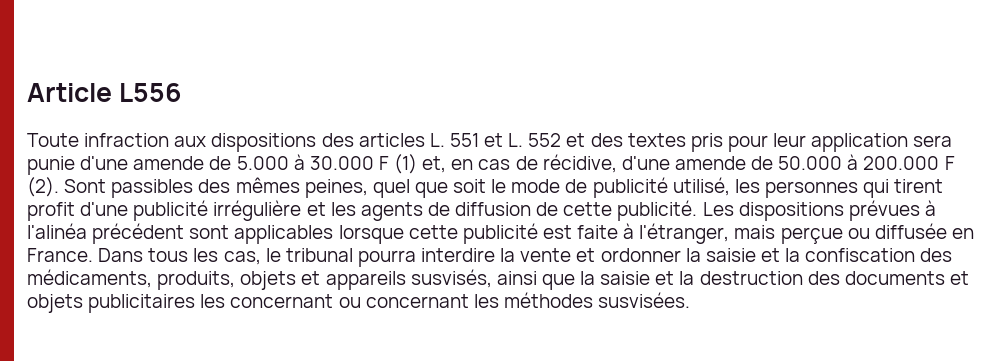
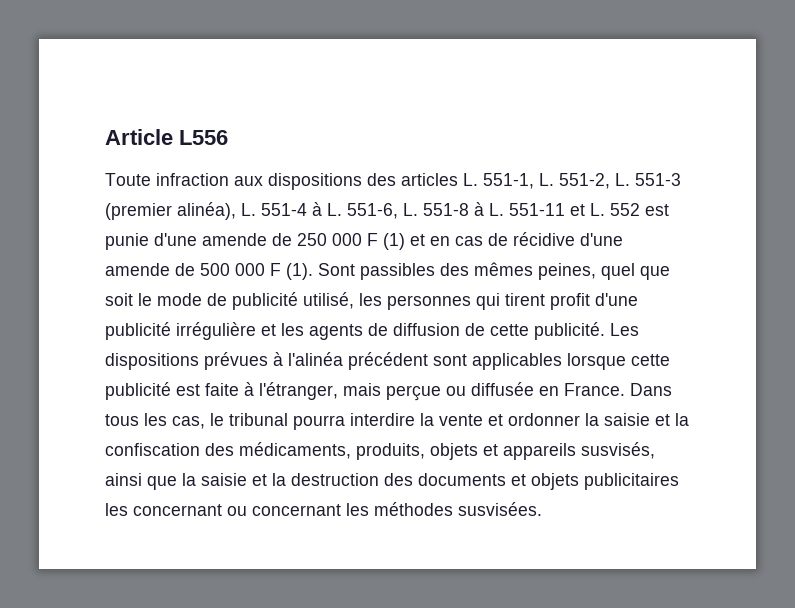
[449,133,953,152] 551 et L. 552 et des textes pris pour leur application sera -> [483,173,681,189] [105,202,669,220] 551-1, L. 551-2, L. 551-3 (premier alinéa), L. 551-4 à L. 551-6, L. 551-8 à L. 551-11 et L. 552 est
[236,154,374,170] 5.000 à 30.000 -> [297,233,362,246] 250 000
[422,156,447,173] et, -> [410,234,425,246] et
[542,154,955,173] [27,177,59,197] récidive, d'une amende de 50.000 à 200.000 F (2). -> [513,232,623,246] [105,263,313,280] récidive d'une amende de 500 000 F (1).

